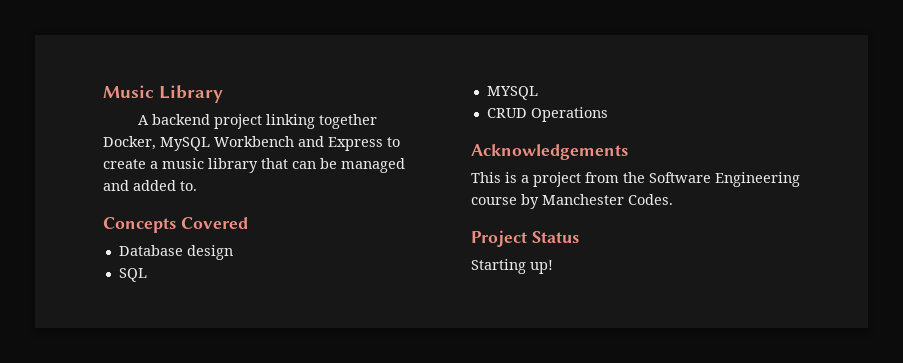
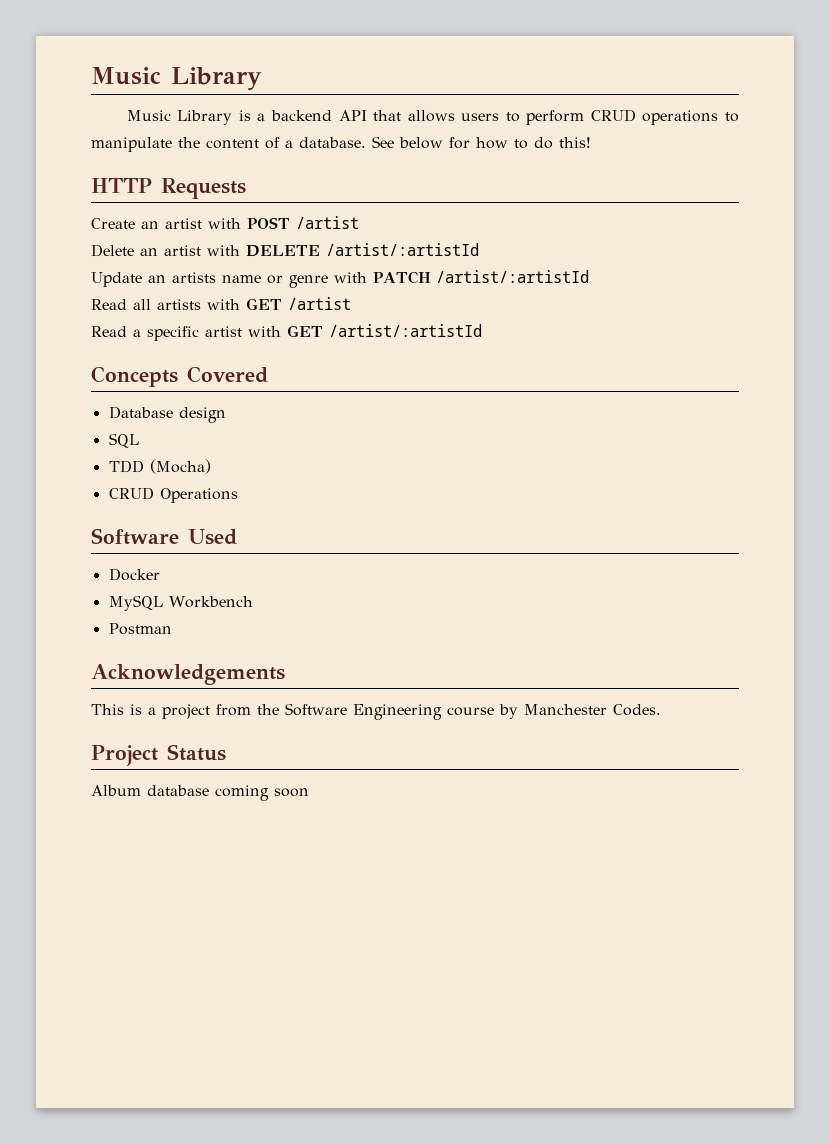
[137,114,377,129] [103,136,400,151] [103,158,405,173] [103,180,197,191] A backend project linking together Docker, MySQL Workbench and Express to create a music library that can be managed and added to. -> [126,109,740,125] [91,136,591,152] [91,178,246,199] [91,216,359,229] [91,243,479,257] [91,270,589,288] [91,297,351,310] [91,324,482,341] Music Library is a backend API that allows users to perform CRUD operations to manipulate the content of a database. See below for how to do this! // HTTP Requests // Create an artist with POST /artist // Delete an artist with DELETE /artist/:artistId // Update an artists name or genre with PATCH /artist/:artistId // Read all artists with GET /artist // Read a specific artist with GET /artist/:artistId
[486,86,538,100] MYSQL -> [108,459,211,474] TDD (Mocha)
(608, 114) none -> [91,528,237,545] [108,568,160,581] [108,595,253,611] [108,623,172,635] // Software Used // Docker // MySQL Workbench // Postman
[471,259,553,274] Starting up! -> [91,785,309,801] Album database coming soon

